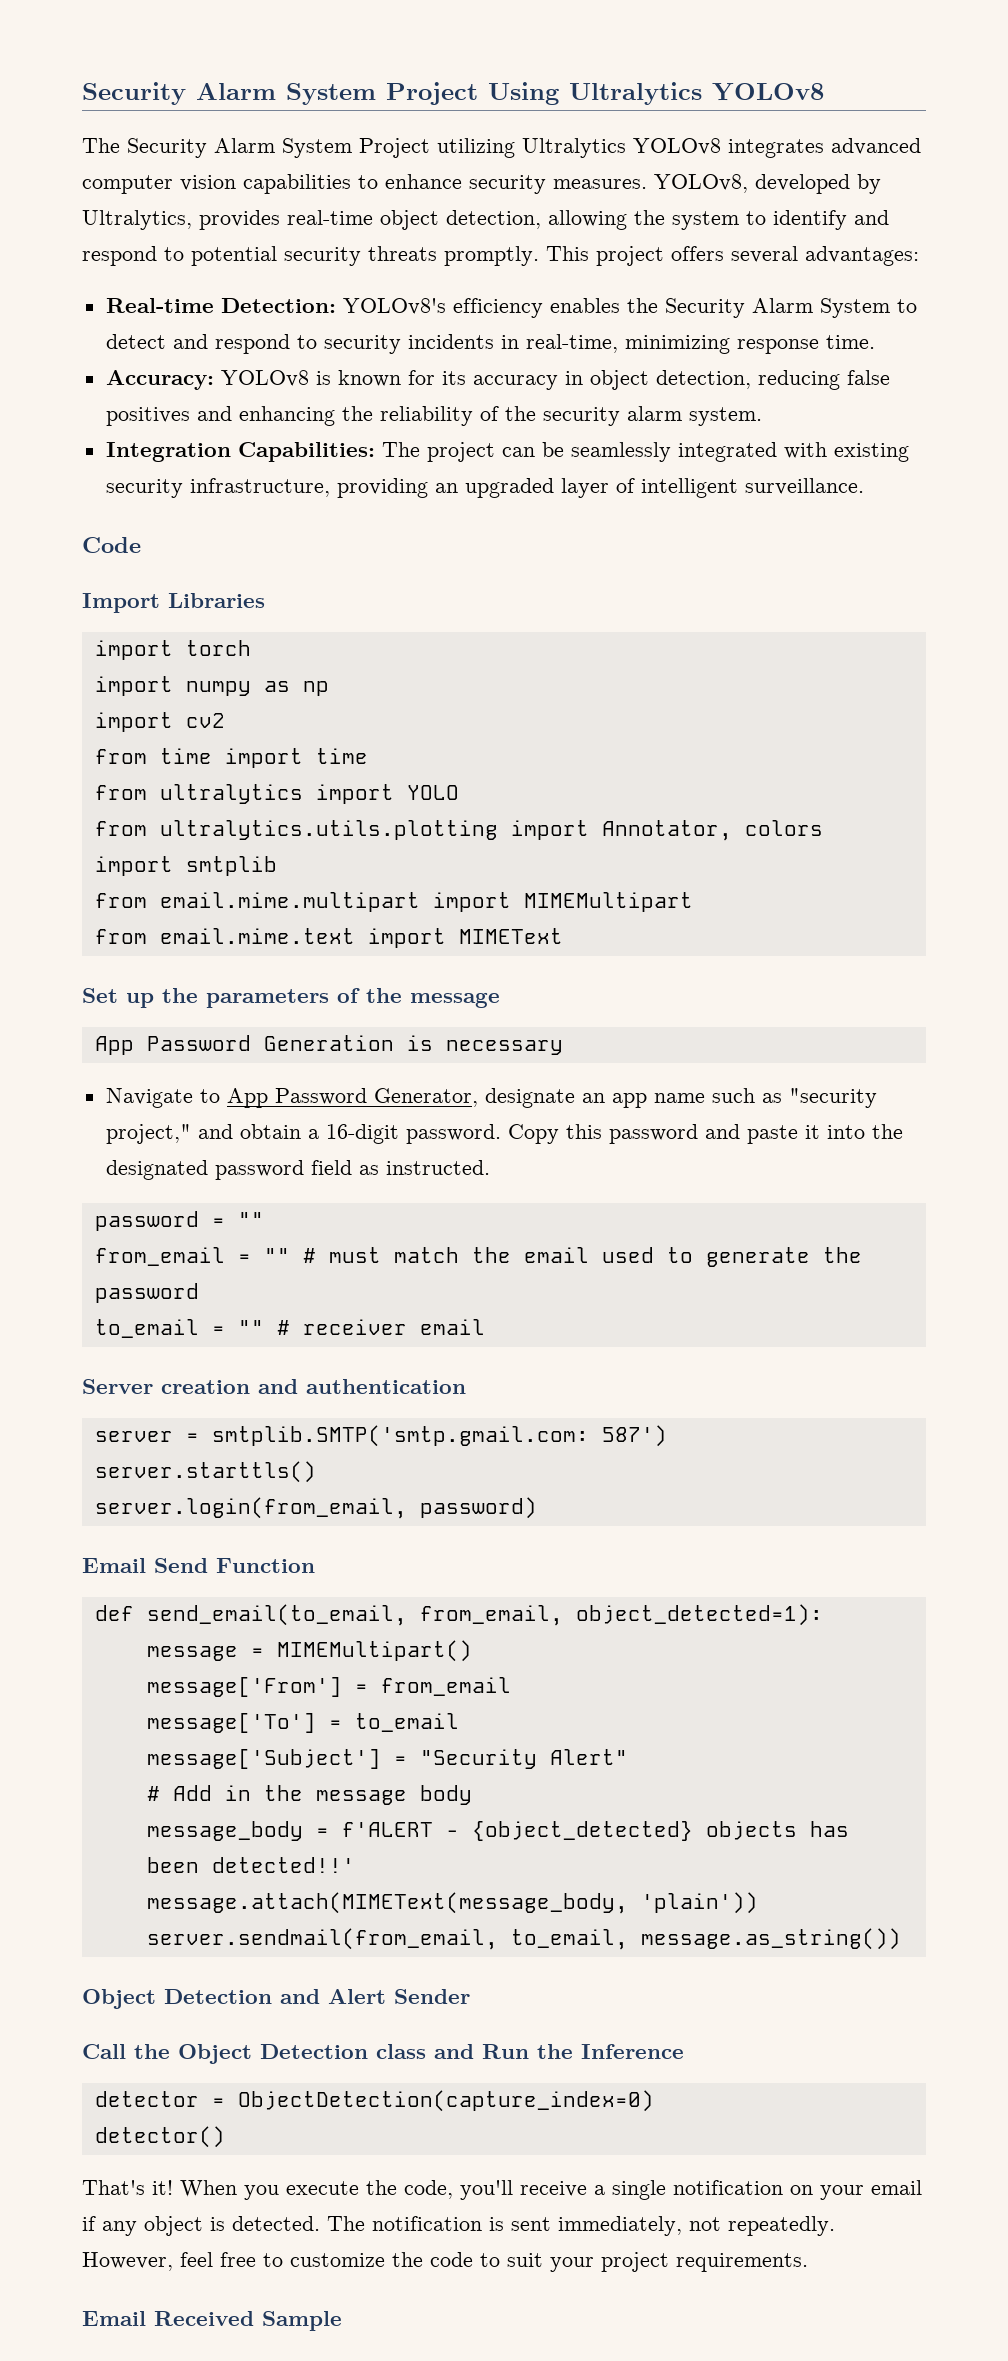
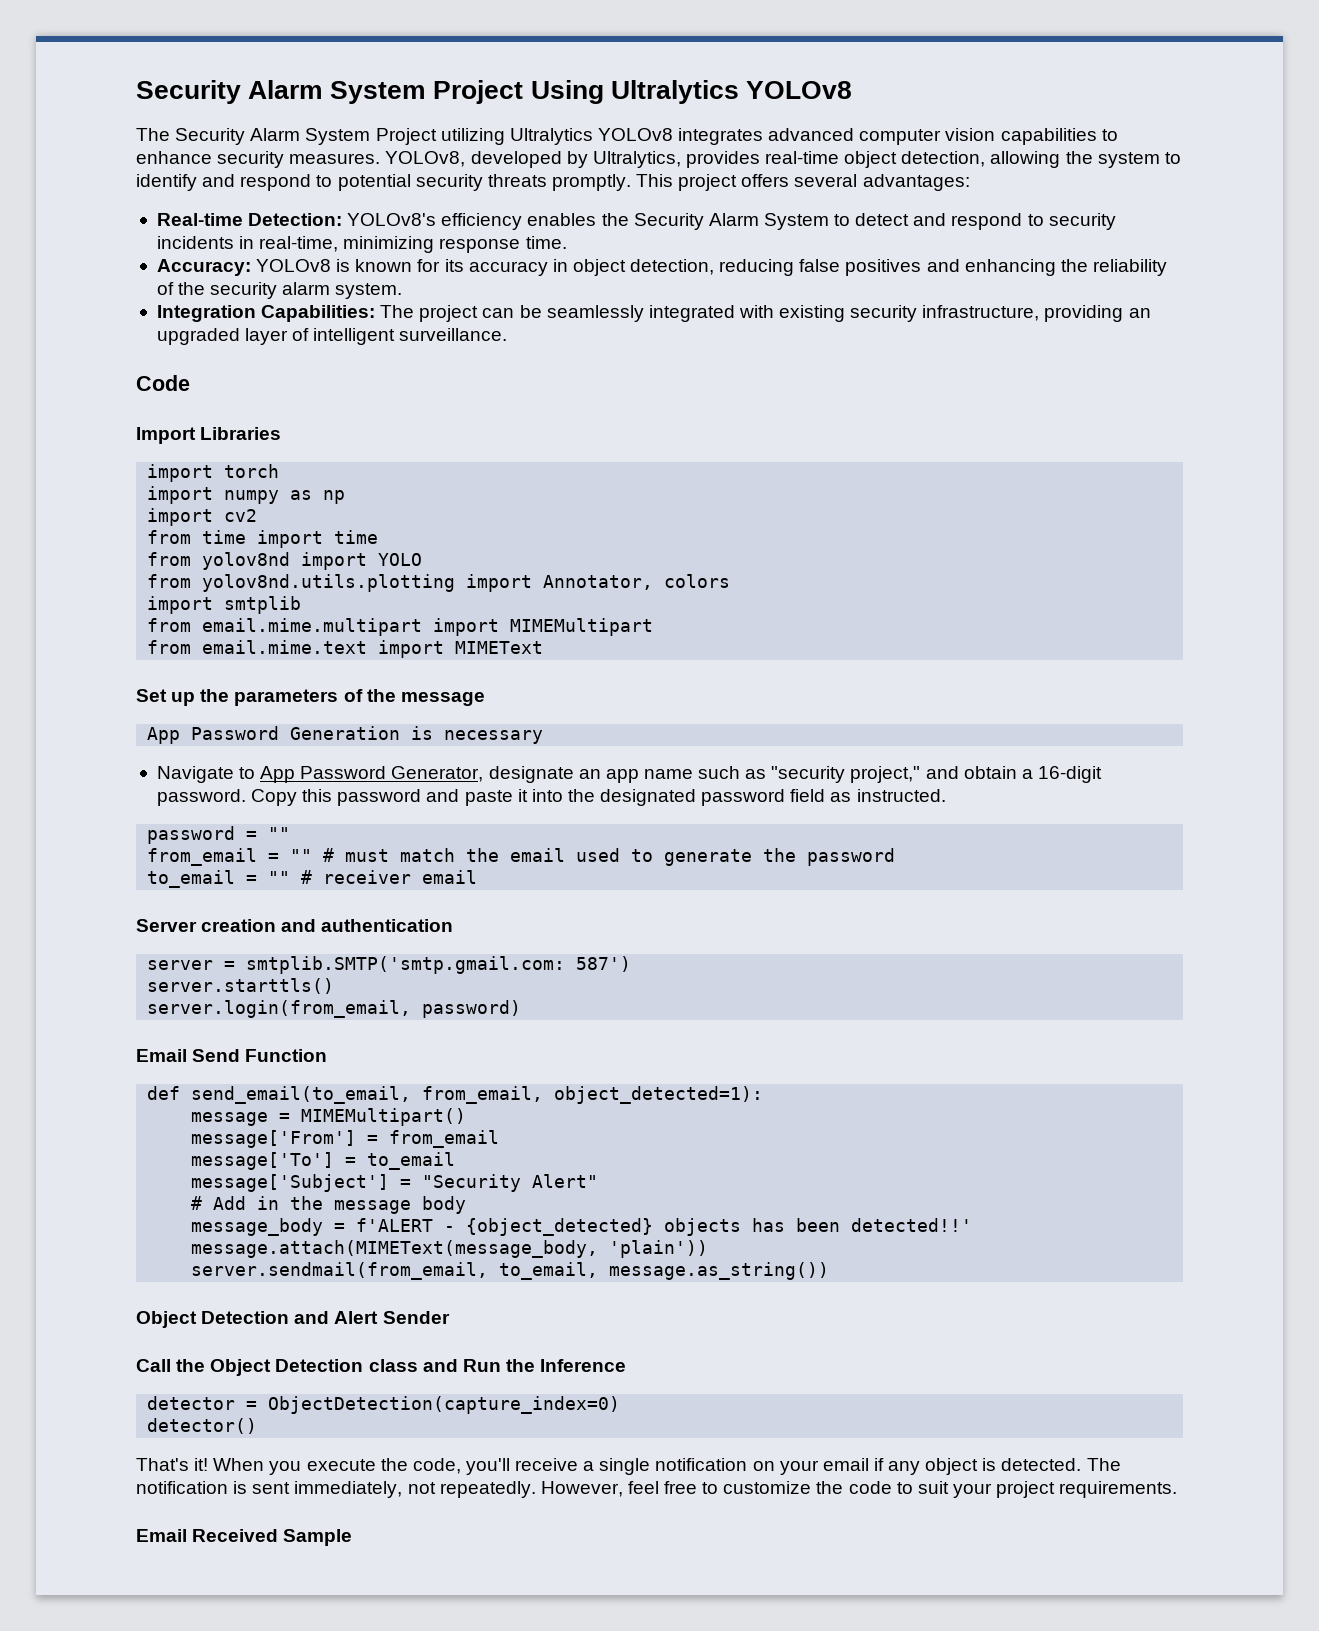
[159,784,303,804] ultralytics -> [202,552,291,570] yolov8nd
[159,820,498,840] ultralytics.utils.plotting -> [202,574,456,592] yolov8nd.utils.plotting

